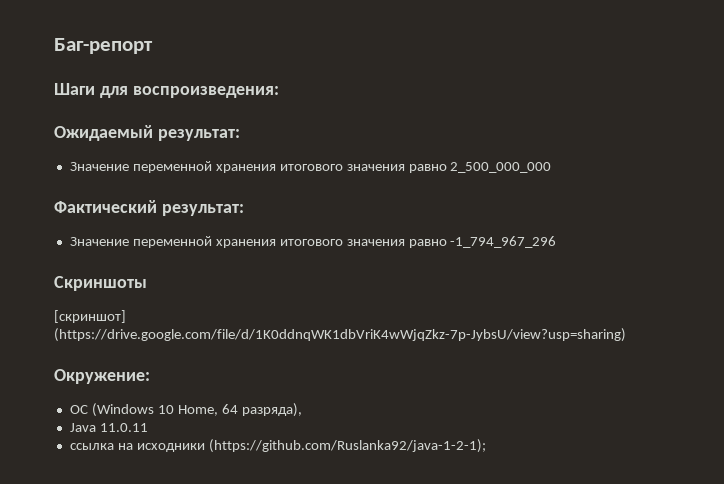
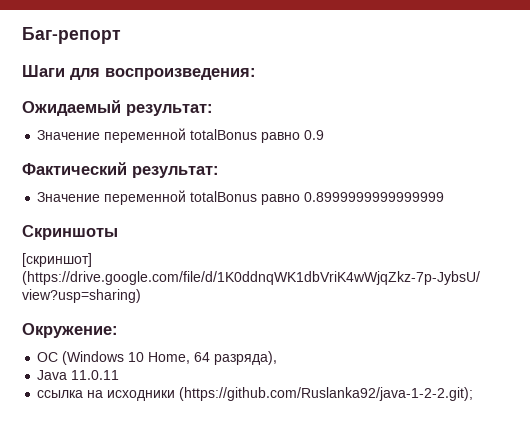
[215,162,552,173] хранения итогового значения равно 2_500_000_000 -> [190,129,325,143] totalBonus равно 0.9
[215,236,557,248] хранения итогового значения равно -1_794_967_296 -> [190,191,445,205] totalBonus равно 0.8999999999999999
[208,439,486,453] (https://github.com/Ruslanka92/java-1-2-1); -> [179,387,474,401] (https://github.com/Ruslanka92/java-1-2-2.git);

